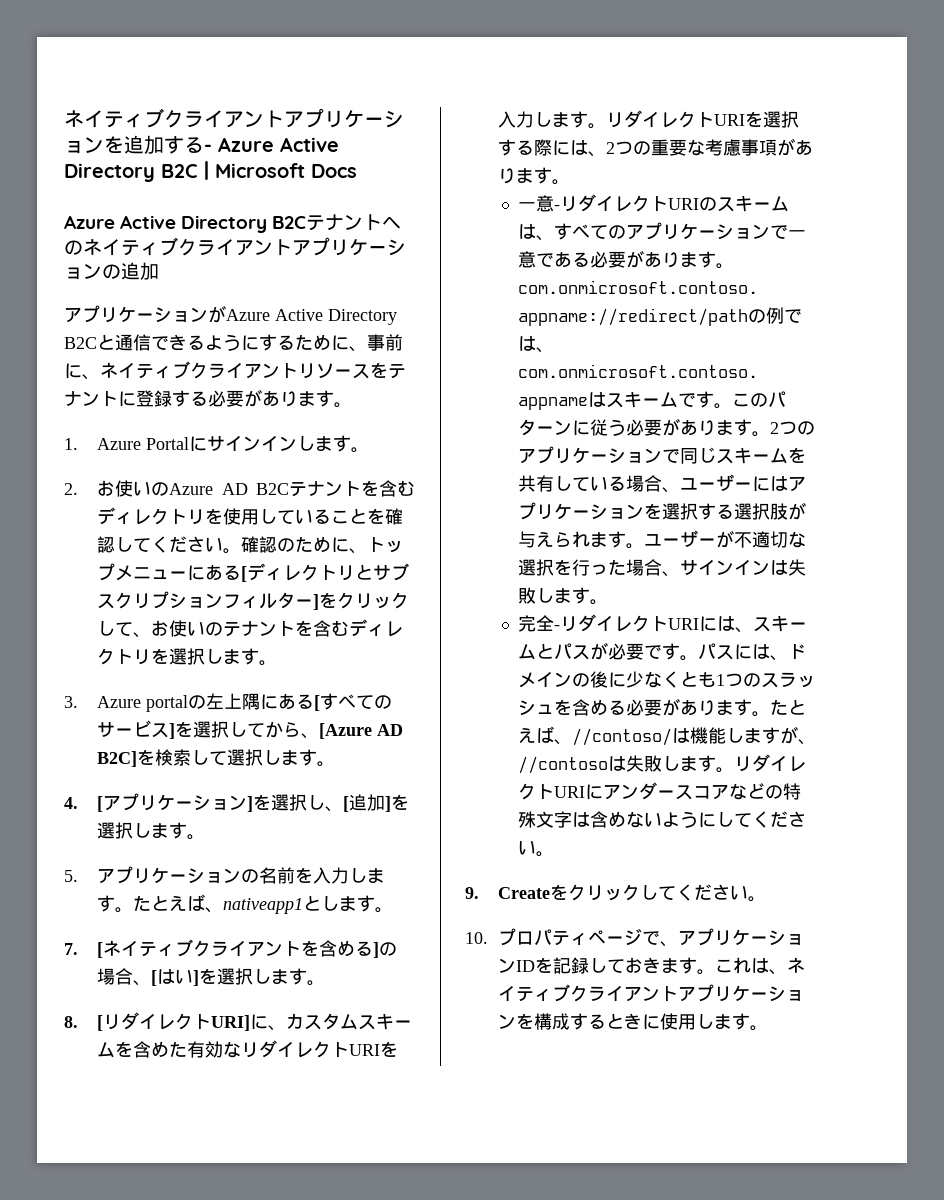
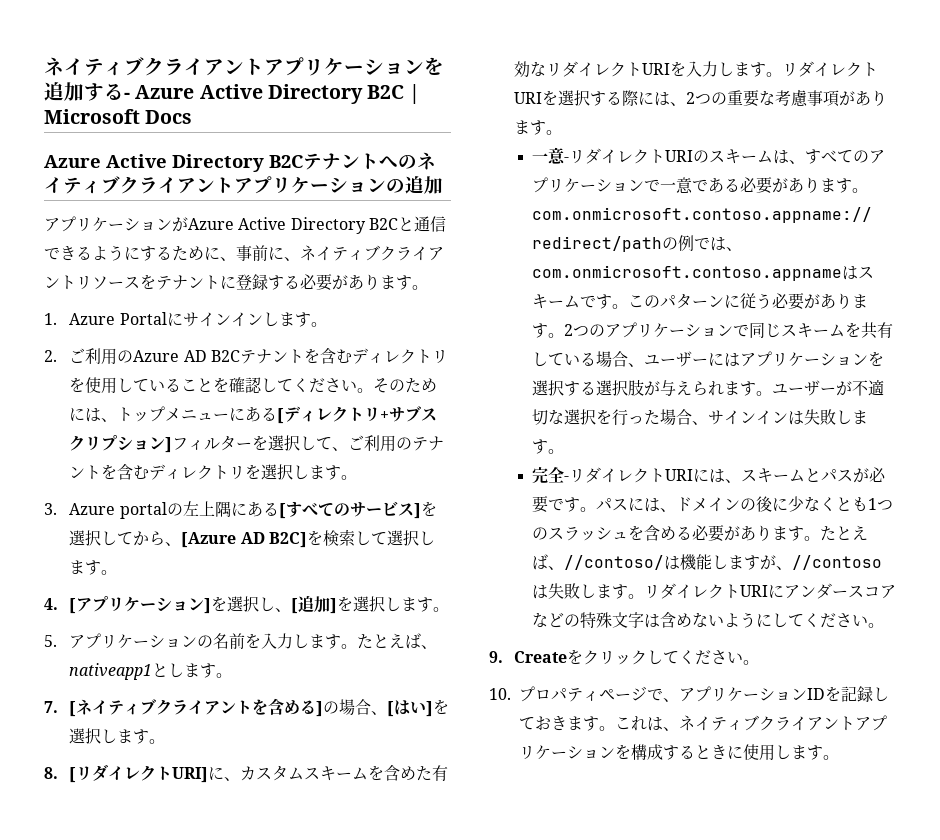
[97,480,152,497] お使い -> [69,348,118,365] ご利用
[241,536,278,553] 確認 -> [373,378,390,393] そ
(350, 545) none -> [85,408,102,422] は
[355,564,374,580] と -> [380,411,390,420] +
(224, 600) none -> [165,437,173,453] ]
[313,592,410,610] [97,620,206,638] ]をクリックして、お使い -> [252,435,397,452] を選択して、ご利用

